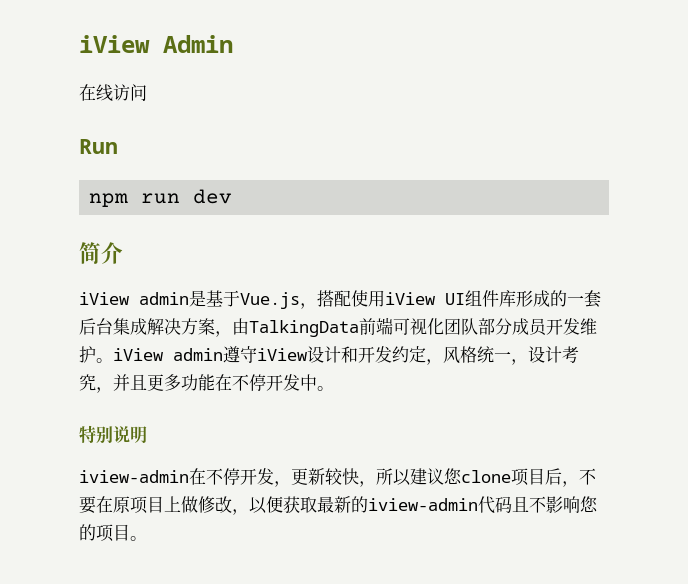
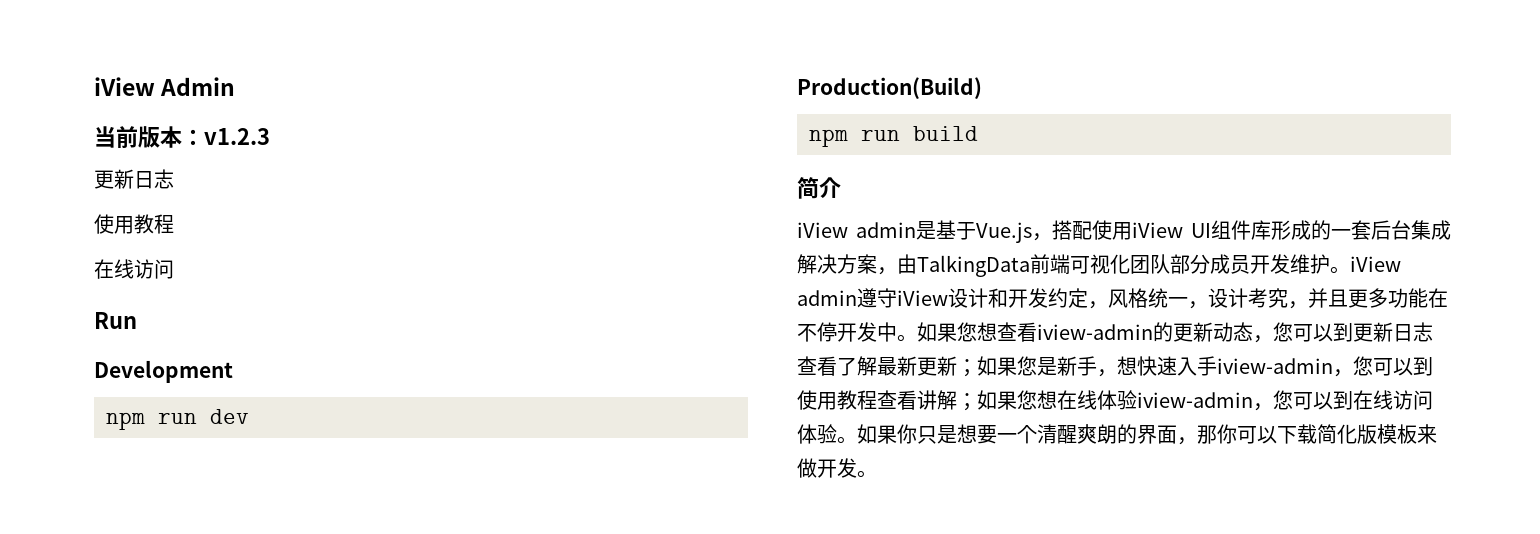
(233, 44) none -> [94,126,270,148] [94,169,174,189] [94,214,174,234] // 当前版本：v1.2.3 // 更新日志 // 使用教程
(118, 146) none -> [94,360,233,383] // Development
(233, 196) none -> [797,77,982,99] [809,126,978,147] // Production(Build) // npm run build
[79,425,147,444] [79,468,596,487] [79,496,598,515] [79,524,130,542] // 特别说明 // iview-admin在不停开发，更新较快，所以建议您clone项目后，不要在原项目上做修改，以便获取最新的iview-admin代码且不影响您的项目 -> [917,322,1433,343] [797,356,1433,377] [797,390,1433,411] [797,424,1437,445] [797,458,857,478] 如果您想查看iview-admin的更新动态，您可以到更新日志查看了解最新更新；如果您是新手，想快速入手iview-admin，您可以到使用教程查看讲解；如果您想在线体验iview-admin，您可以到在线访问体验。如果你只是想要一个清醒爽朗的界面，那你可以下载简化版模板来做开发

